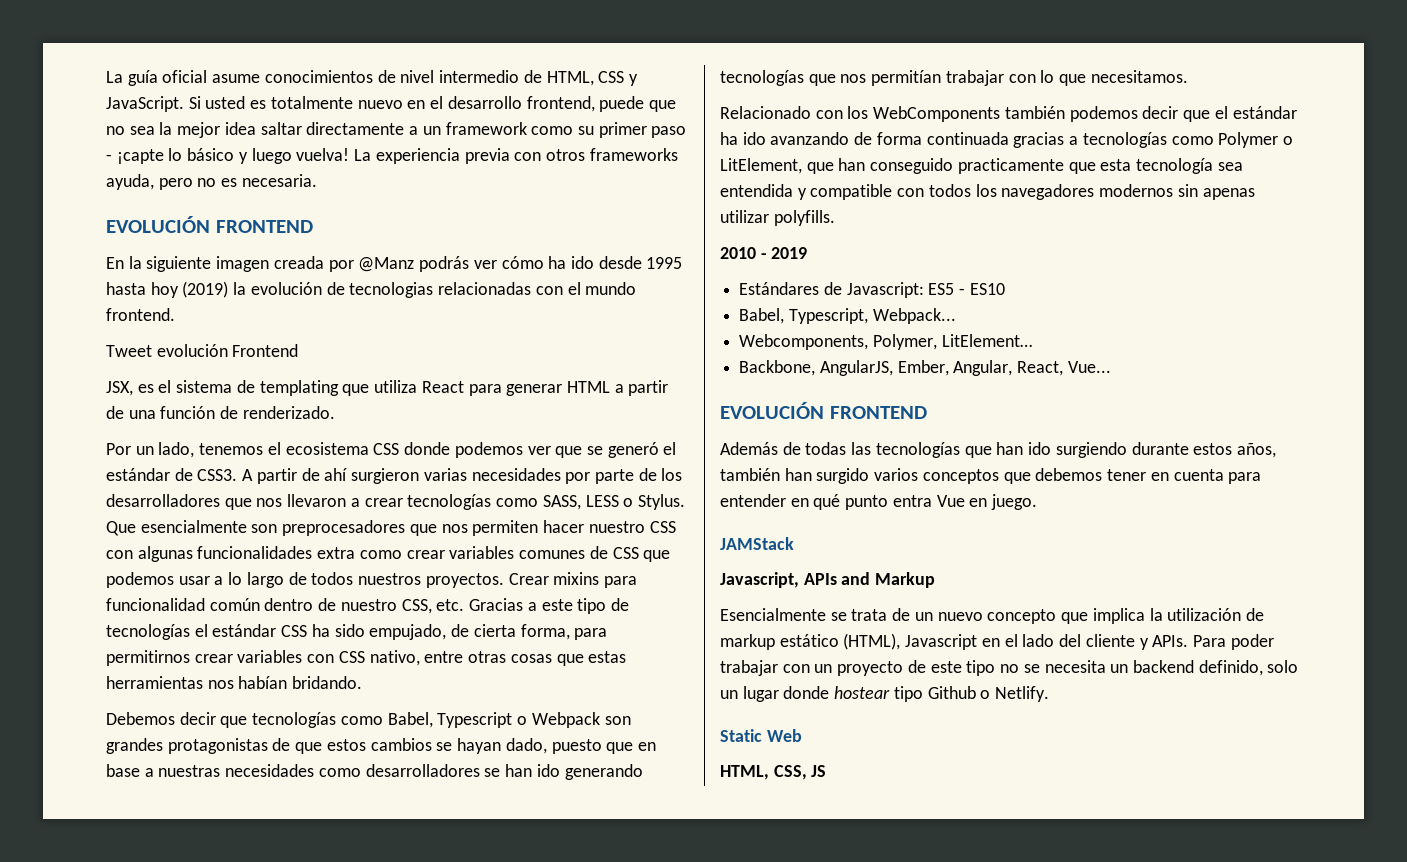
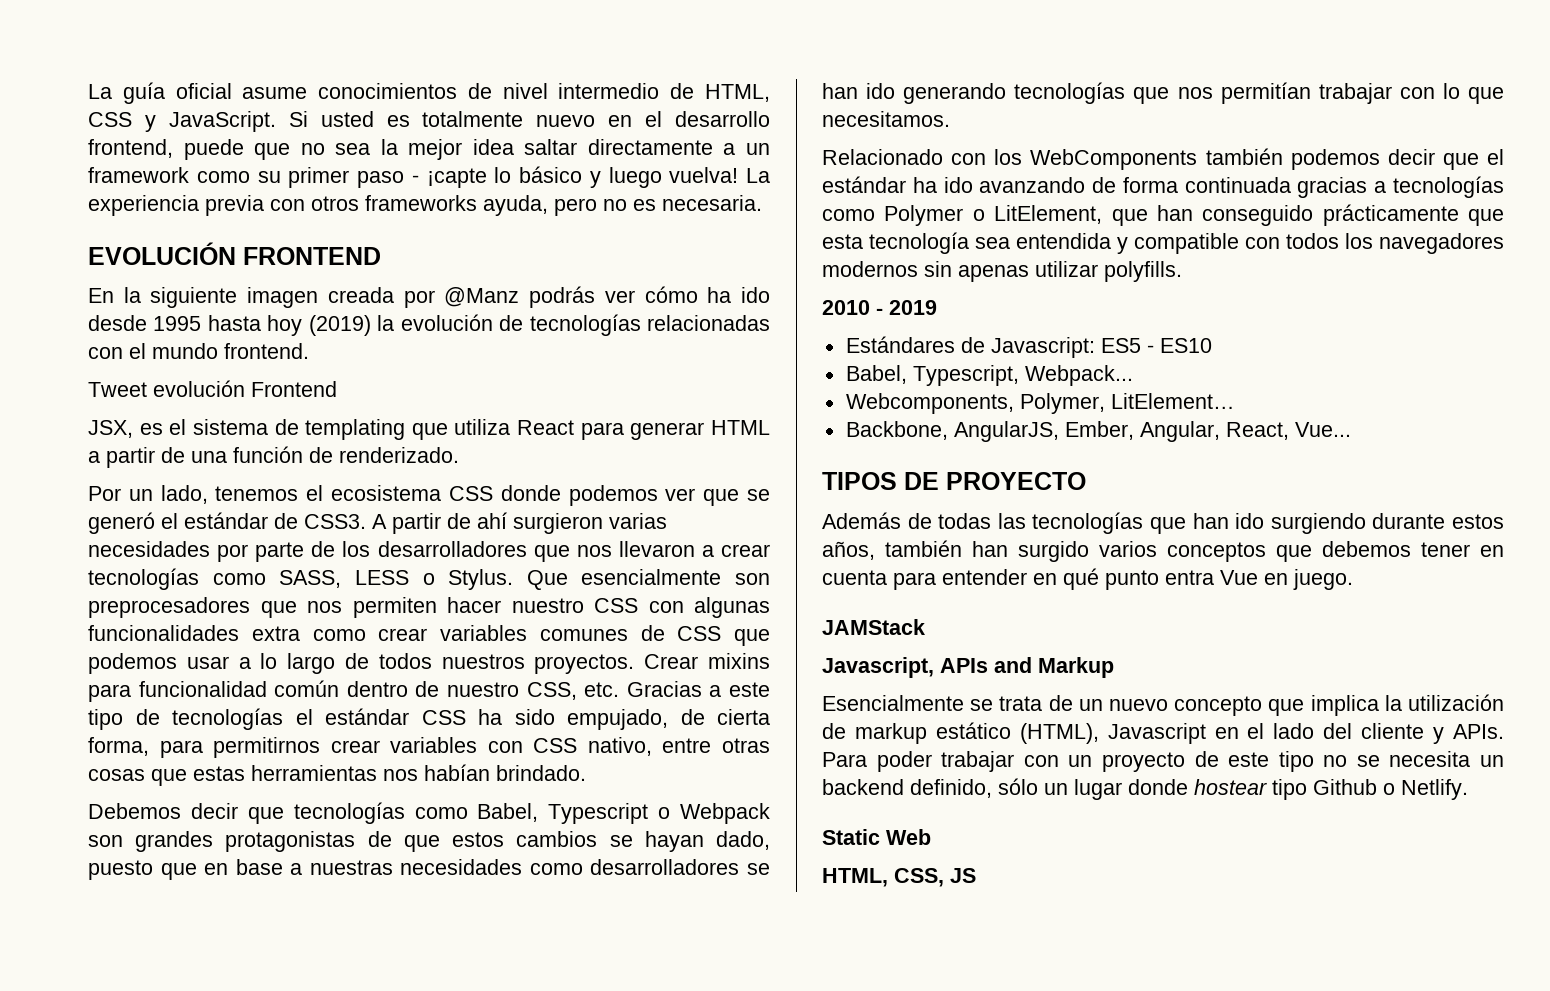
[349,282,434,298] tecnologias -> [529,314,641,336] tecnologías
[292,676,363,689] bridando. -> [496,765,586,781] brindado.
[957,158,1064,174] practicamente -> [1322,204,1459,226] prácticamente
[720,402,927,419] EVOLUCIÓN FRONTEND -> [822,472,1086,490] TIPOS DE PROYECTO
[1267,660,1299,673] solo -> [998,778,1038,795] sólo

